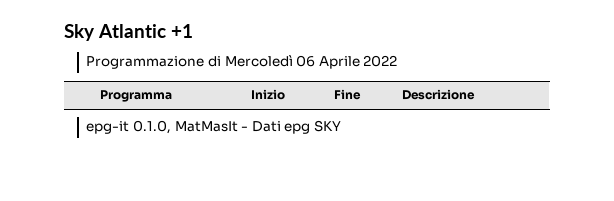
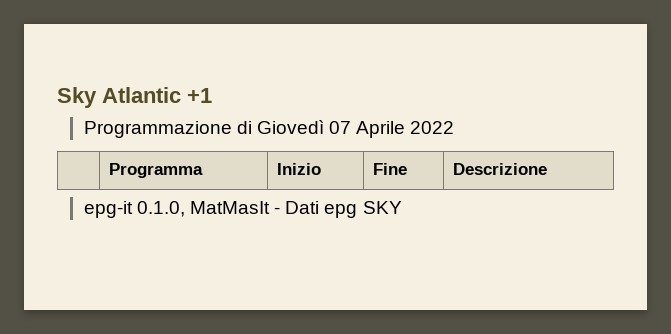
[224,55,316,67] Mercoledì 06 -> [257,120,352,134] Giovedì 07

